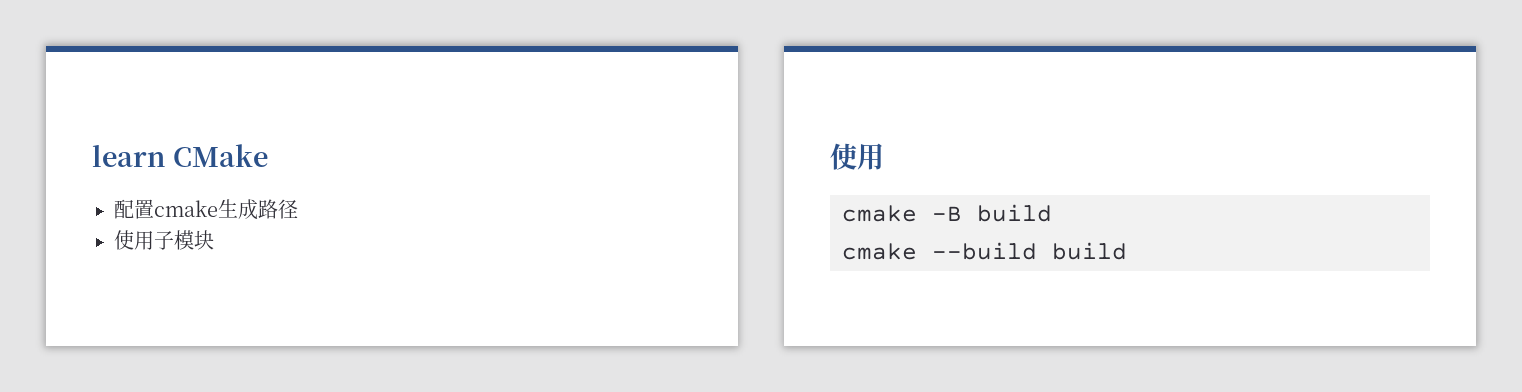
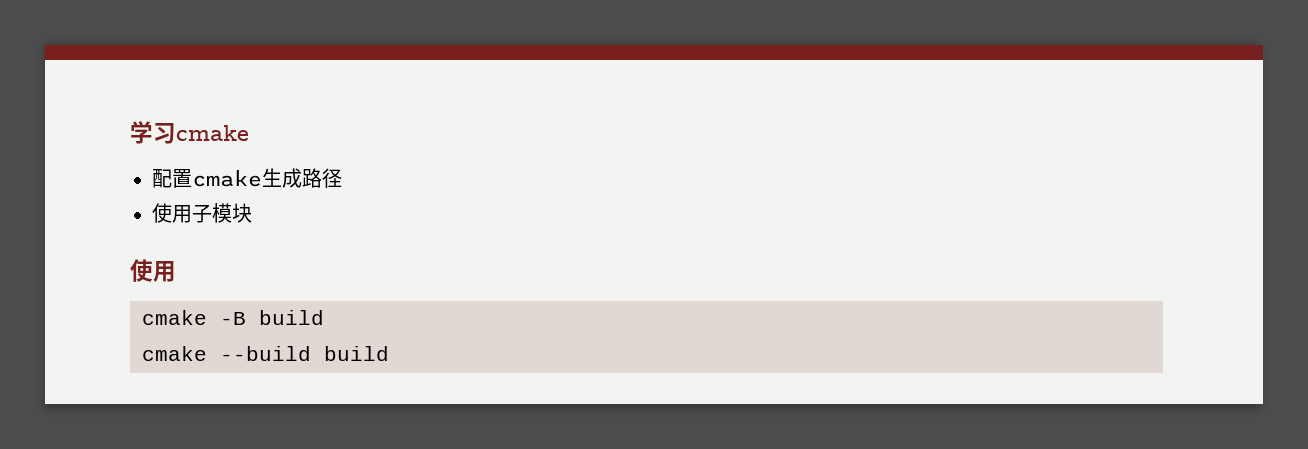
[92,144,269,167] learn CMake -> [130,121,249,144] 学习cmake

